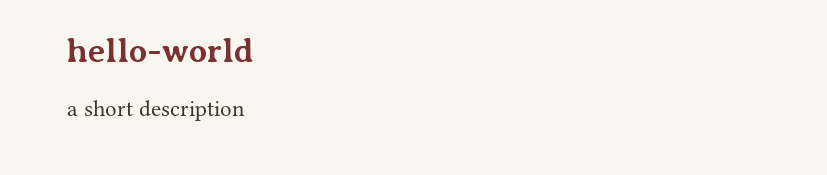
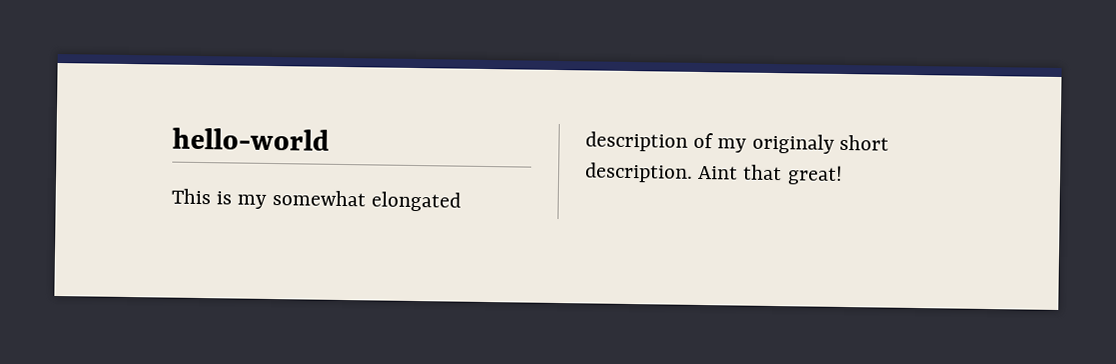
[67,100,246,121] a short description -> [171,188,461,212] [585,131,889,154] [585,162,843,185] This is my somewhat elongated description of my originaly short description. Aint that great!

